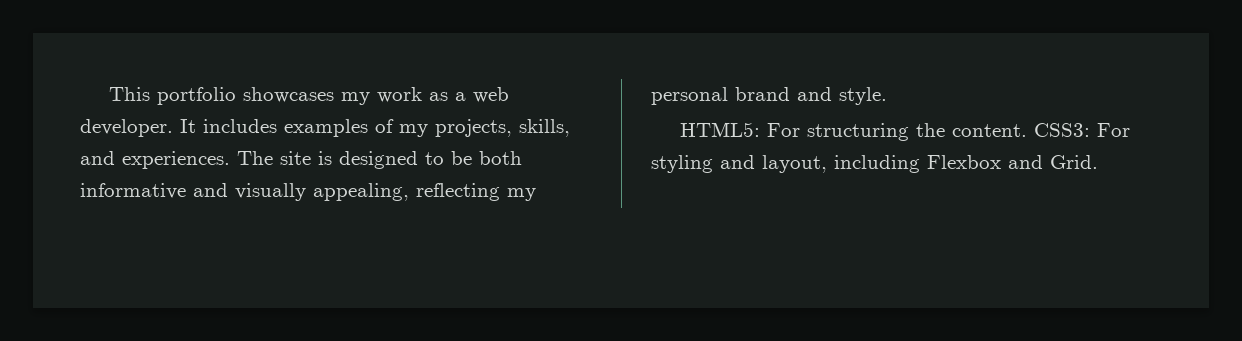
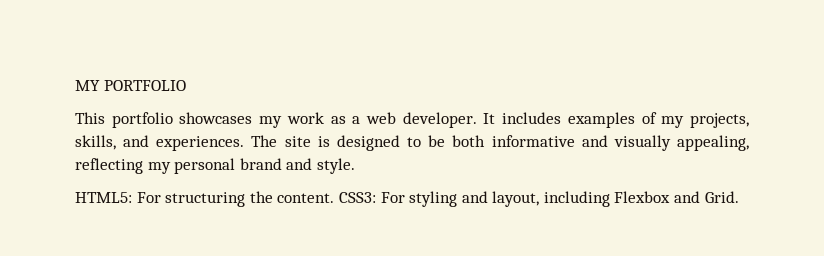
(109, 94) none -> [75,80,186,91] MY PORTFOLIO //

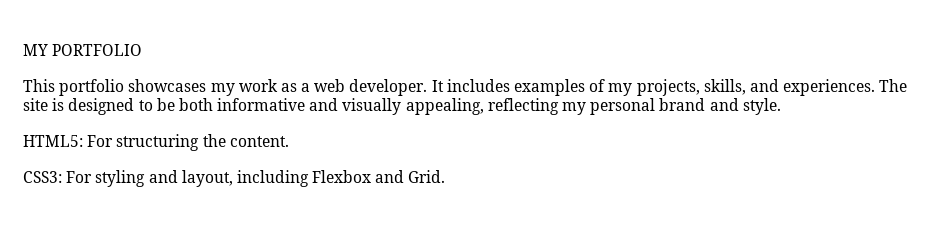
(335, 198) none -> (289, 141) //

